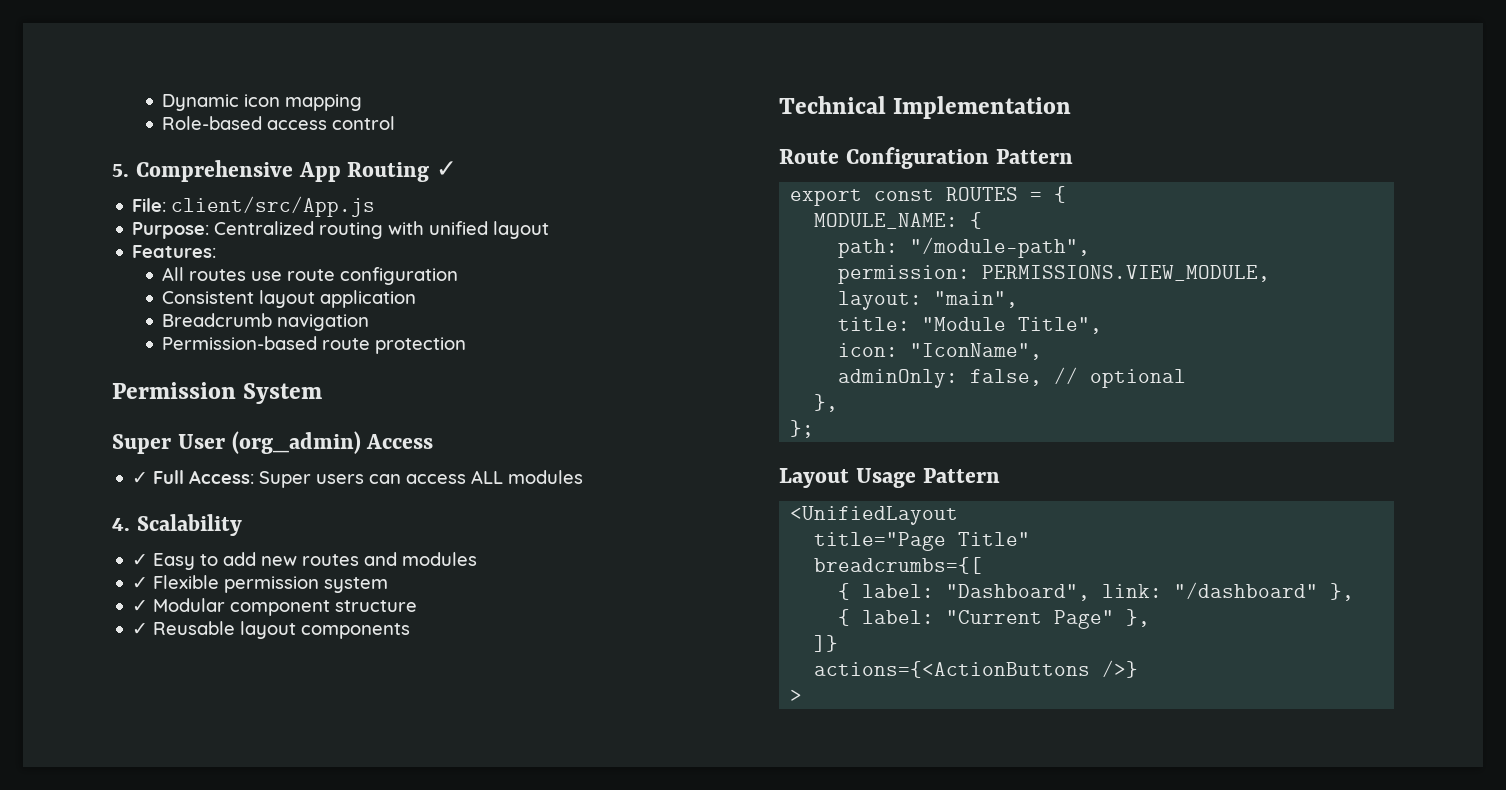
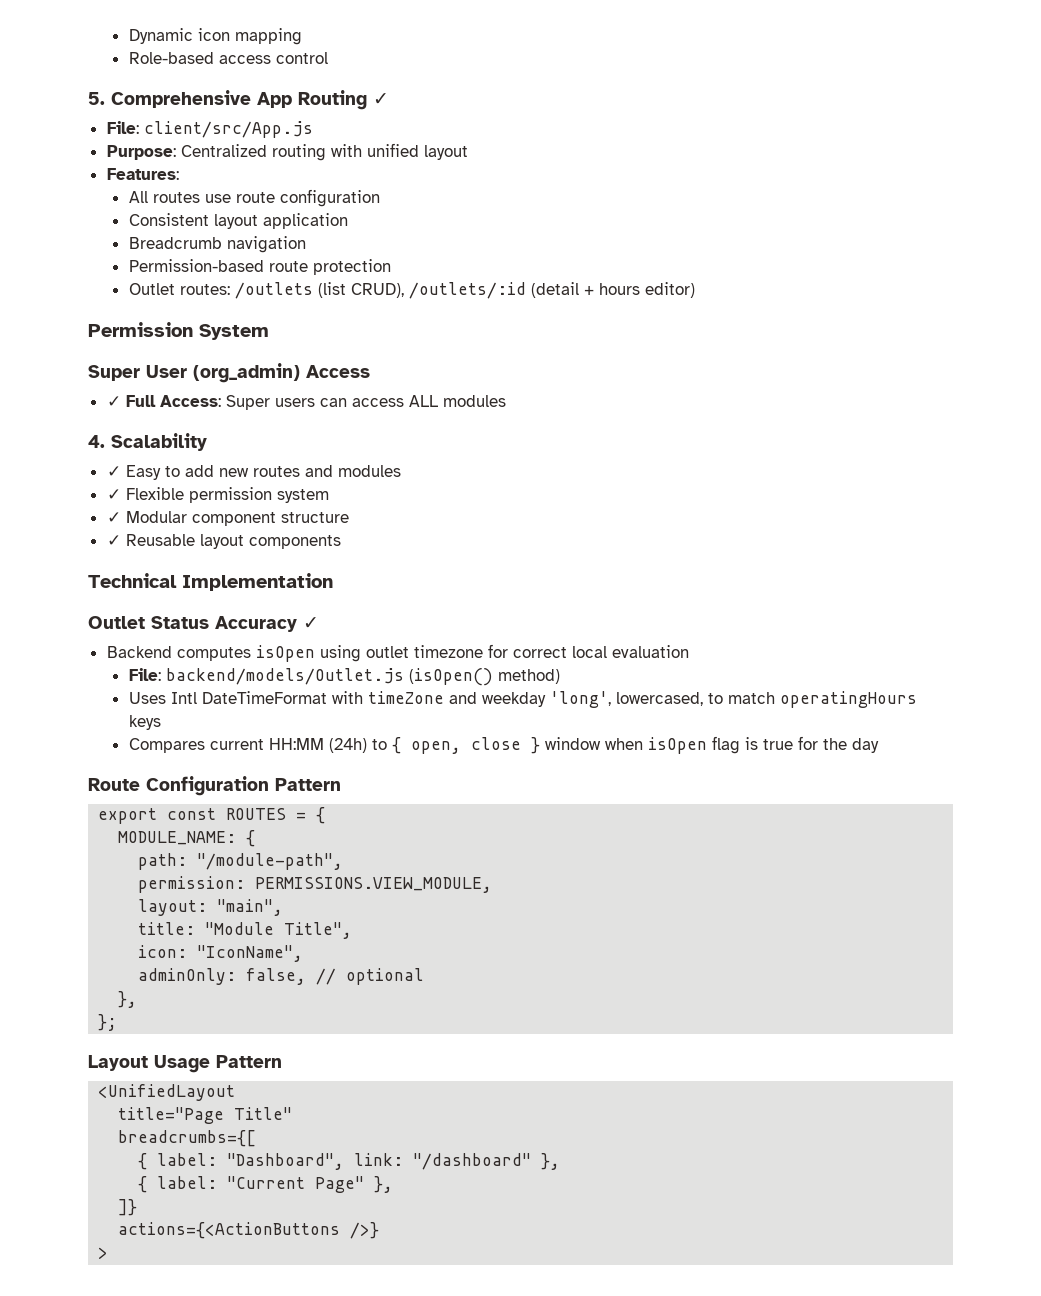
(467, 345) none -> [128,282,695,299] // Outlet routes: /outlets (list CRUD), /outlets/:id (detail + hours editor)
(1072, 107) none -> [88,616,319,632] [106,644,689,662] [128,668,560,686] [128,691,917,708] [128,715,161,730] [128,736,879,754] // Outlet Status Accuracy ✓ // Backend computes isOpen using outlet timezone for correct local evaluation // File: backend/models/Outlet.js (isOpen() method) // Uses Intl DateTimeFormat with timeZone and weekday 'long', lowercased, to match operatingHours keys // Compares current HH:MM (24h) to { open, close } window when isOpen flag is true for the day

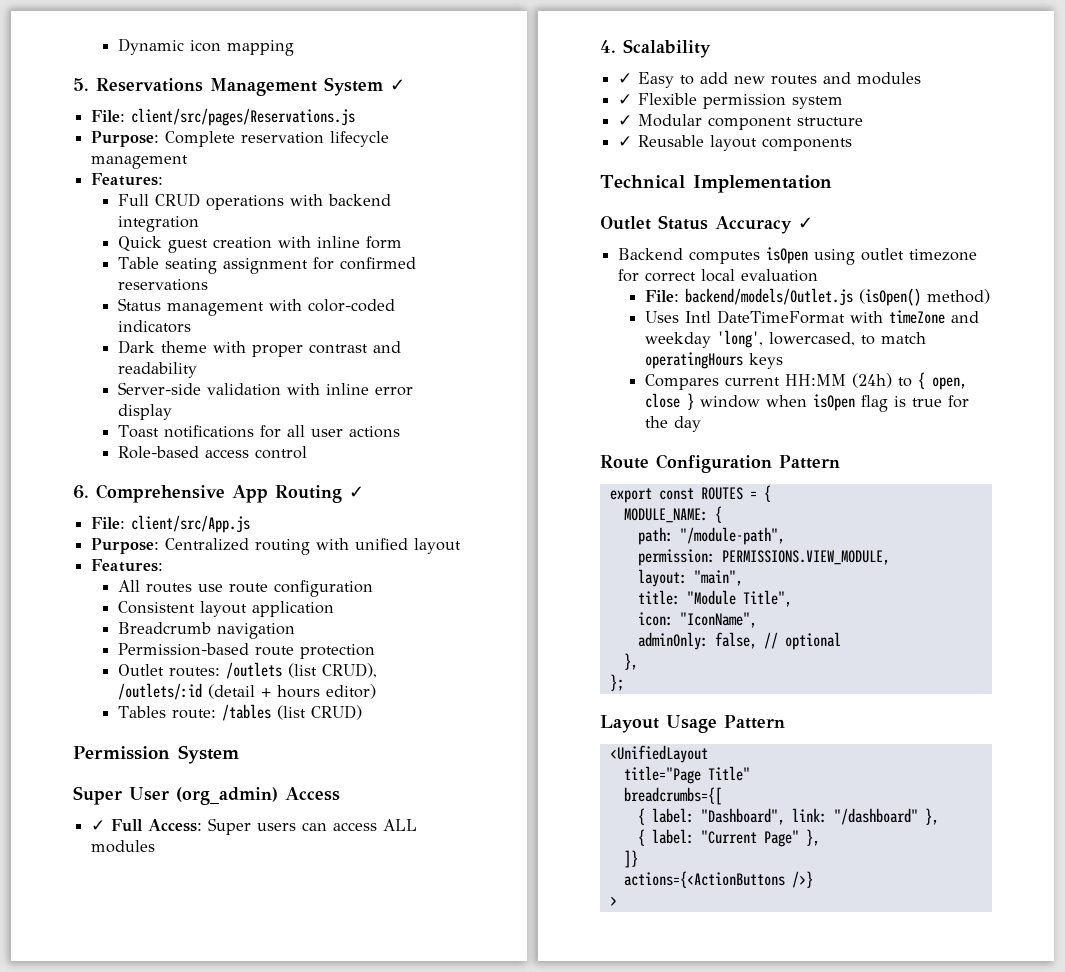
(302, 36) none -> [73,77,405,96] [91,108,356,126] [91,131,390,147] [91,155,189,169] [91,173,164,186] [117,193,391,210] [117,216,199,232] [117,236,402,253] [117,257,416,274] [117,279,208,291] [117,298,395,316] [117,320,191,333] [117,340,401,357] [117,362,197,378] [117,382,413,396] [117,404,172,420] [117,425,400,438] // 5. Reservations Management System ✓ // File: client/src/pages/Reservations.js // Purpose: Complete reservation lifecycle management // Features: // Full CRUD operations with backend integration // Quick guest creation with inline form // Table seating assignment for confirmed reservations // Status management with color-coded indicators // Dark theme with proper contrast and readability // Server-side validation with inline error display // Toast notifications for all user actions
[88,92,105,105] 5. -> [73,485,89,499] 6.
(695, 290) none -> [117,704,362,721] // Tables route: /tables (list CRUD)

